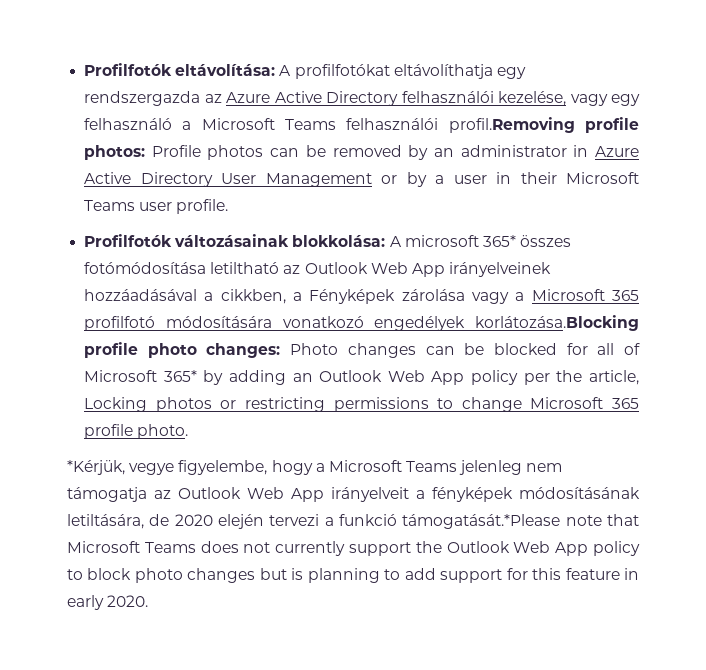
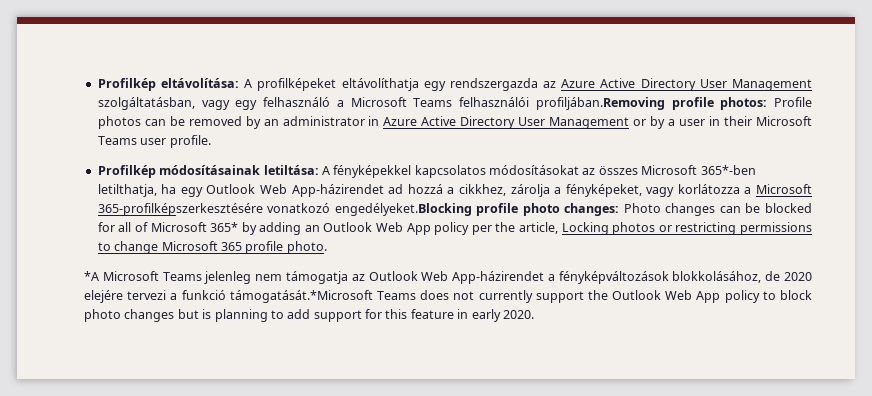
[84,63,173,76] Profilfotók -> [97,78,156,91] Profilkép
[294,64,390,79] profilfotókat -> [257,78,337,91] profilképeket
[401,91,567,106] felhasználói kezelése, -> [699,79,812,91] [97,97,195,110] User Management szolgáltatásban,
[448,117,575,133] profil.Removing -> [535,97,665,110] profiljában.Removing
[84,234,572,247] [84,262,552,277] [84,289,639,304] [84,315,639,331] Profilfotók változásainak blokkolása: A microsoft 365* összes fotómódosítása letiltható az Outlook Web App irányelveinek hozzáadásával a cikkben, a Fényképek zárolása vagy a Microsoft 365 profilfotó módosítására vonatkozó engedélyek korlátozása.Blocking -> [97,165,756,178] [97,184,812,197] [97,203,472,216] Profilkép módosításainak letiltása: A fényképekkel kapcsolatos módosításokat az összes Microsoft 365*-ben letilthatja, ha egy Outlook Web App-házirendet ad hozzá a cikkhez, zárolja a fényképeket, vagy korlátozza a Microsoft 365-profilképszerkesztésére vonatkozó engedélyeket.Blocking
[67,460,325,475] *Kérjük, vegye figyelembe, hogy a -> [84,271,99,281] *A
[291,487,640,502] [67,514,144,529] App irányelveit a fényképek módosításának letiltására, -> [452,271,762,284] App-házirendet a fényképváltozások blokkolásához,
[218,514,264,529] elején -> [84,290,123,303] elejére
[402,514,639,529] [67,541,140,553] támogatását.*Please note that Microsoft -> [229,290,373,303] támogatását.*Microsoft

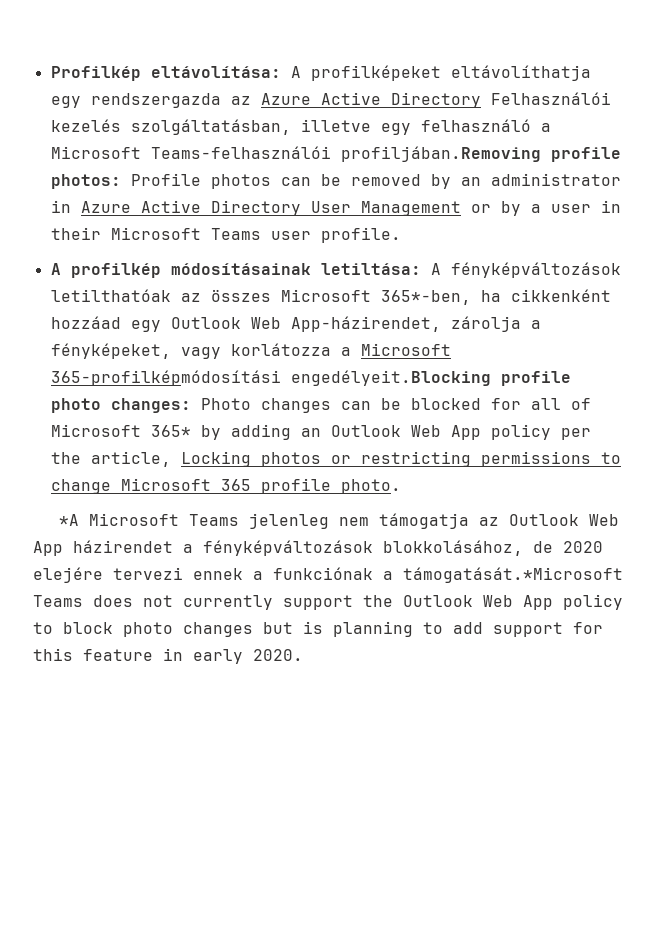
[699,79,812,91] [97,97,230,110] User Management szolgáltatásban, vagy -> [490,92,611,105] [50,119,371,135] Felhasználói kezelés szolgáltatásban, illetve
[413,97,529,107] Teams felhasználói -> [150,146,331,159] Teams-felhasználói
[97,165,156,178] Profilkép -> [50,263,161,278] A profilkép
[333,165,756,178] [97,184,506,197] fényképekkel kapcsolatos módosításokat az összes Microsoft 365*-ben letilthatja, ha egy Outlook Web App-házirendet ad hozzá a cikkhez, -> [450,262,621,278] [50,289,611,305] [50,316,441,332] fényképváltozások letilthatóak az összes Microsoft 365*-ben, ha cikkenként hozzáad egy Outlook Web App-házirendet,
[97,203,472,216] 365-profilképszerkesztésére vonatkozó engedélyeket.Blocking -> [50,370,491,386] 365-profilképmódosítási engedélyeit.Blocking
[452,271,545,284] App-házirendet -> [33,540,173,556] App házirendet
[170,290,226,300] a funkció -> [193,567,393,580] ennek a funkciónak a

